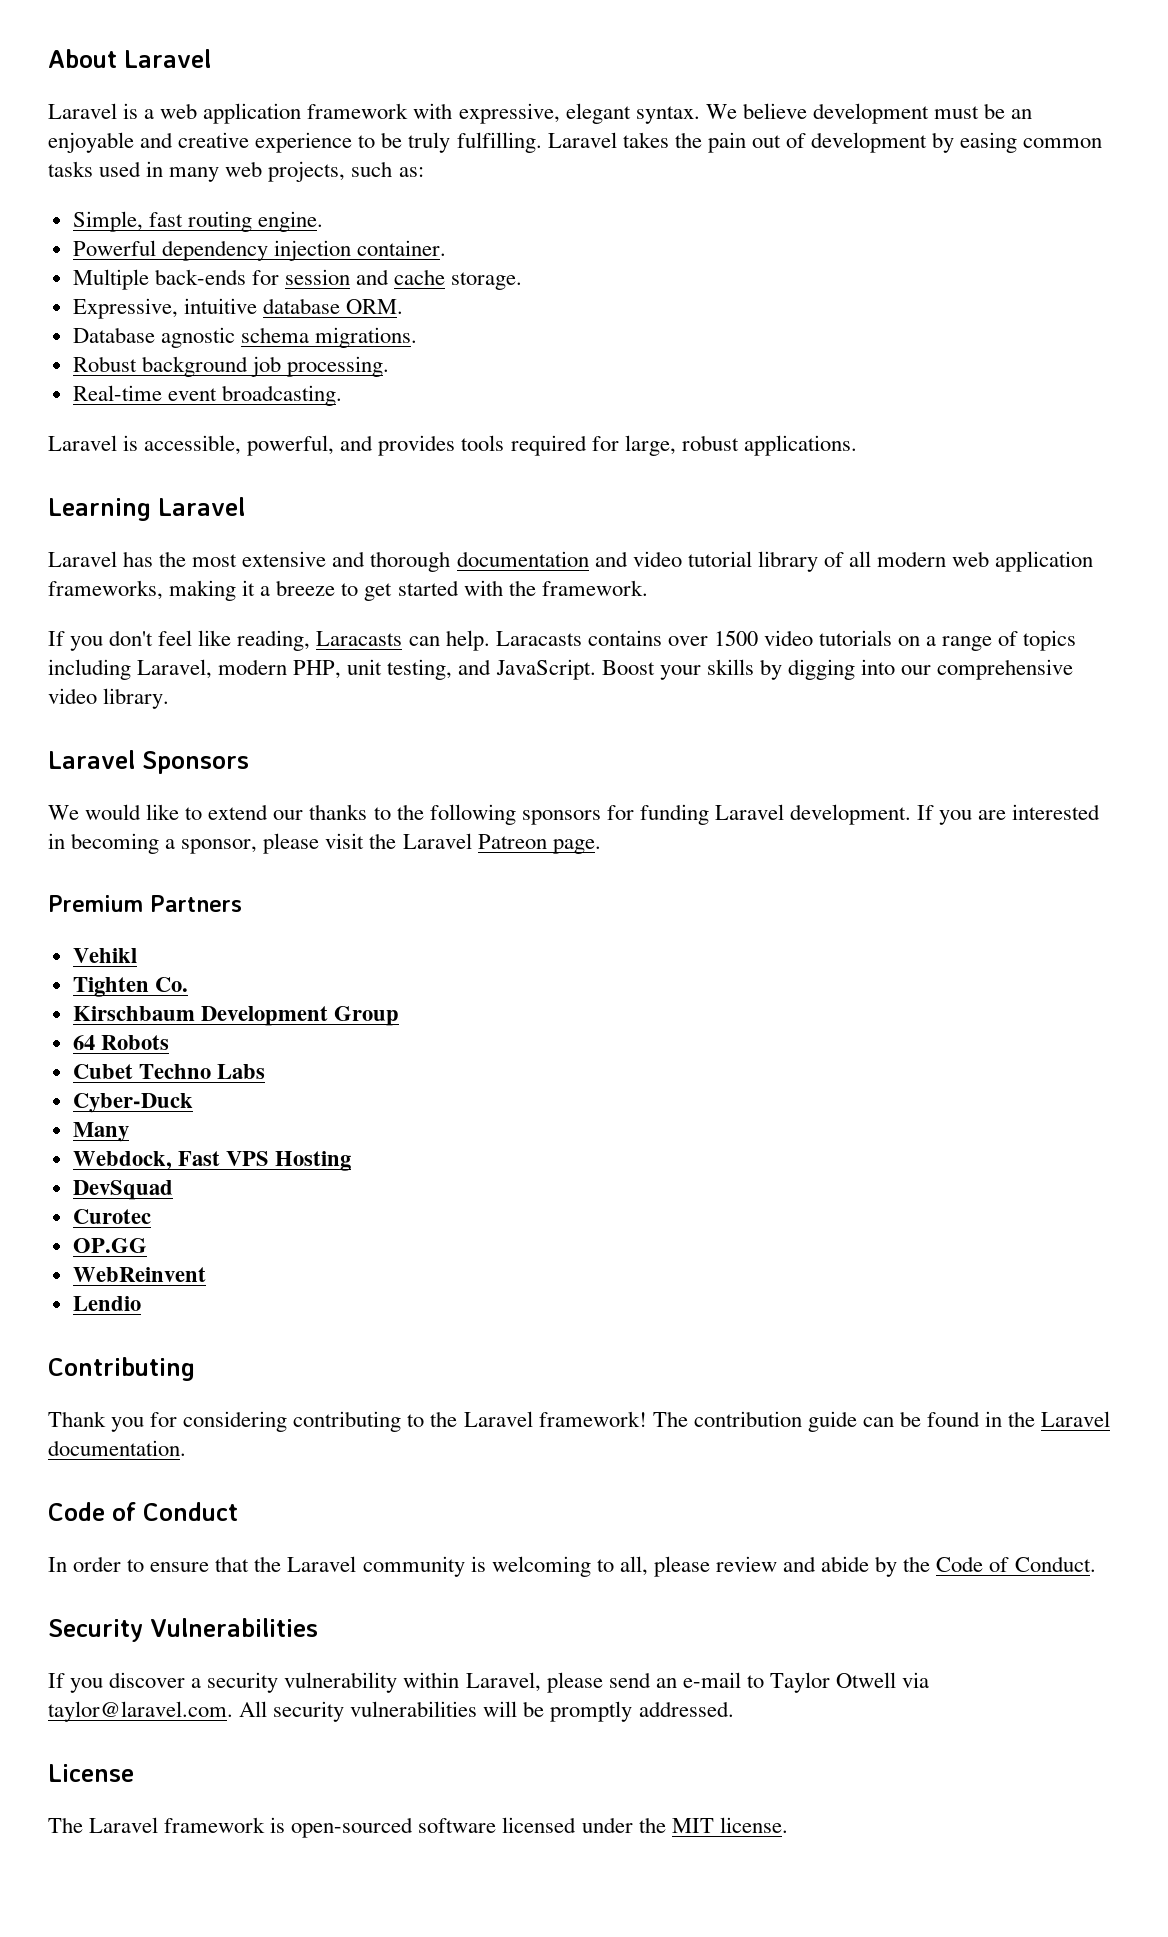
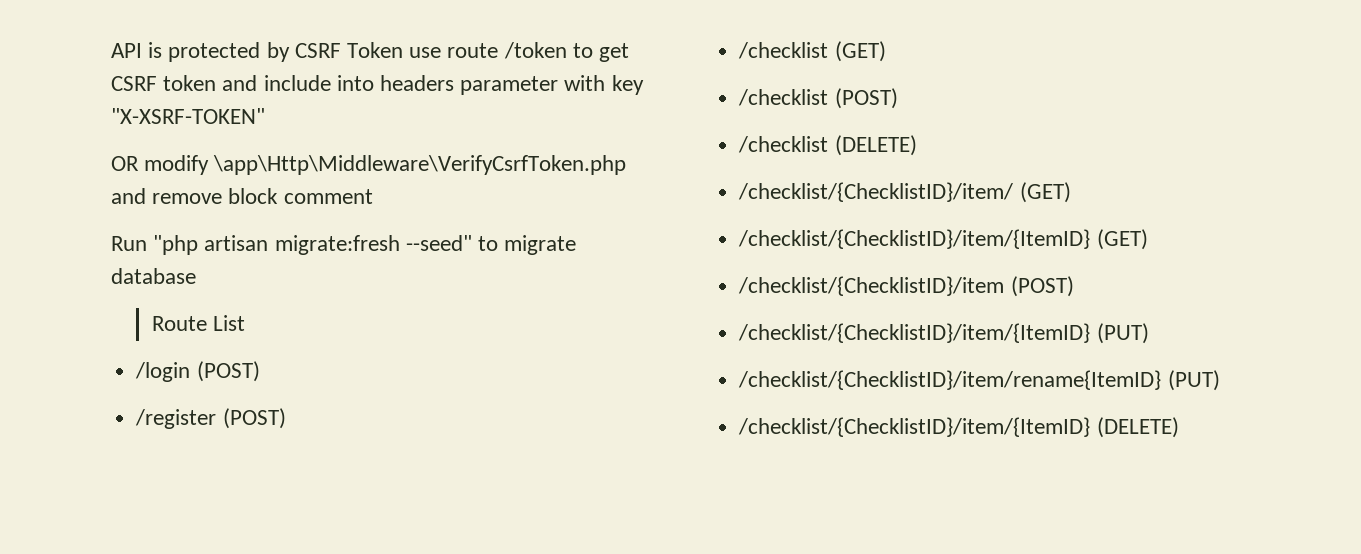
[48,49,211,68] [48,103,1033,124] [48,132,1103,153] [48,161,424,182] [72,211,323,232] [72,240,446,261] [72,269,523,290] [72,298,403,319] [72,327,417,348] [72,356,389,377] [72,385,342,406] [48,435,857,456] [48,497,245,521] [48,551,1094,572] [48,580,648,601] [48,630,1077,651] [48,659,1074,680] [48,688,170,709] [48,750,249,774] [48,804,1101,825] [48,833,601,854] [48,895,242,912] [72,948,137,963] [72,977,188,997] [72,1006,399,1026] [72,1035,169,1050] [72,1064,265,1079] [72,1093,193,1113] [72,1122,129,1142] [72,1151,351,1171] [72,1180,173,1200] [72,1209,151,1224] [72,1238,147,1253] [72,1267,206,1282] [72,1296,141,1311] [48,1357,195,1381] [48,1411,1111,1432] [48,1440,186,1456] [48,1502,238,1521] [48,1556,1096,1577] [48,1618,318,1642] [48,1672,930,1693] [48,1701,734,1722] [48,1764,134,1782] [48,1817,788,1838] About Laravel // Laravel is a web application framework with expressive, elegant syntax. We believe development must be an enjoyable and creative experience to be truly fulfilling. Laravel takes the pain out of development by easing common tasks used in many web projects, such as: // Simple, fast routing engine. // Powerful dependency injection container. // Multiple back-ends for session and cache storage. // Expressive, intuitive database ORM. // Database agnostic schema migrations. // Robust background job processing. // Real-time event broadcasting. // Laravel is accessible, powerful, and provides tools required for large, robust applications. // Learning Laravel // Laravel has the most extensive and thorough documentation and video tutorial library of all modern web application frameworks, making it a breeze to get started with the framework. // If you don't feel like reading, Laracasts can help. Laracasts contains over 1500 video tutorials on a range of topics including Laravel, modern PHP, unit testing, and JavaScript. Boost your skills by digging into our comprehensive video library. // Laravel Sponsors // We would like to extend our thanks to the following sponsors for funding Laravel development. If you are interested in becoming a sponsor, please visit the Laravel Patreon page. // Premium Partners // Vehikl // Tighten Co. // Kirschbaum Development Group // 64 Robots // Cubet Techno Labs // Cyber-Duck // Many // Webdock, Fast VPS Hosting // DevSquad // Curotec // OP.GG // WebReinvent // Lendio // Contributing // Thank you for considering contributing to the Laravel framework! The contribution guide can be found in the Laravel documentation. // Code of Conduct // In order to ensure that the Laravel community is welcoming to all, please review and abide by the Code of Conduct. // Security Vulnerabilities // If you discover a security vulnerability within Laravel, please send an e-mail to Taylor Otwell via taylor@laravel.com. All security vulnerabilities will be promptly addressed. // License // The Laravel framework is open-sourced software licensed under the MIT license. -> [111,42,630,62] [111,75,644,95] [111,108,265,124] [111,155,627,175] [111,188,373,204] [111,235,577,255] [111,268,196,284] [151,315,246,331] [135,361,260,382] [135,408,286,429] [738,41,886,62] [738,88,898,109] [738,135,917,156] [738,182,1071,203] [738,229,1148,250] [738,276,1074,297] [738,323,1149,344] [738,370,1220,391] [738,417,1179,438] API is protected by CSRF Token use route /token to get CSRF token and include into headers parameter with key "X-XSRF-TOKEN" // OR modify \app\Http\Middleware\VerifyCsrfToken.php and remove block comment // Run "php artisan migrate:fresh --seed" to migrate database // Route List // /login (POST) // /register (POST) // /checklist (GET) // /checklist (POST) // /checklist (DELETE) // /checklist/{ChecklistID}/item/ (GET) // /checklist/{ChecklistID}/item/{ItemID} (GET) // /checklist/{ChecklistID}/item (POST) // /checklist/{ChecklistID}/item/{ItemID} (PUT) // /checklist/{ChecklistID}/item/rename{ItemID} (PUT) // /checklist/{ChecklistID}/item/{ItemID} (DELETE)

